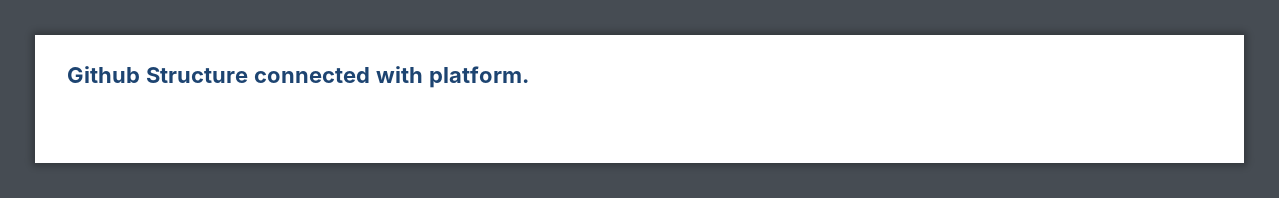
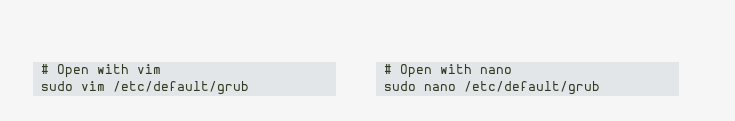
[67,66,529,88] Github Structure connected with platform. -> [41,64,162,78] [41,81,250,95] [384,64,513,78] [384,81,601,95] # Open with vim // sudo vim /etc/default/grub // # Open with nano // sudo nano /etc/default/grub

